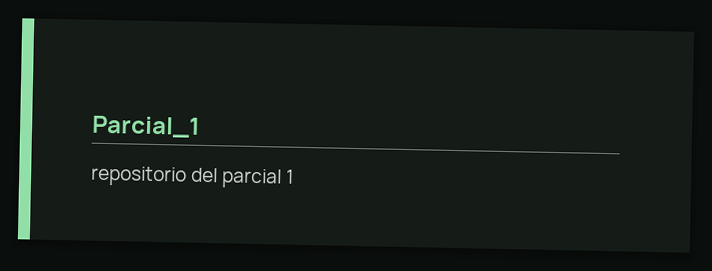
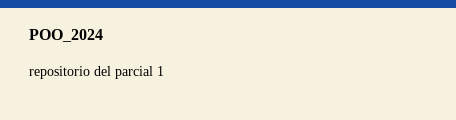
[91,115,201,138] Parcial_1 -> [29,29,103,42] POO_2024

